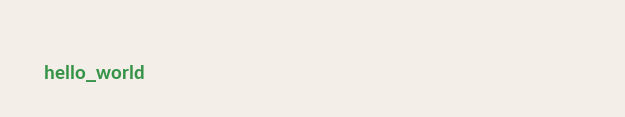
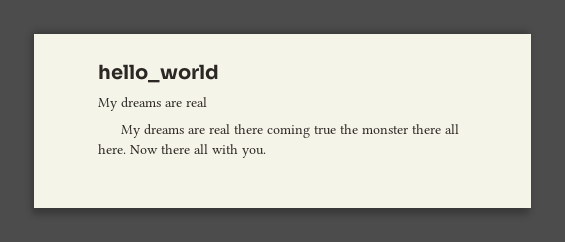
(145, 73) none -> [98,97,207,111] [120,124,459,138] [98,144,266,158] // My dreams are real // My dreams are real there coming true the monster there all here. Now there all with you.

